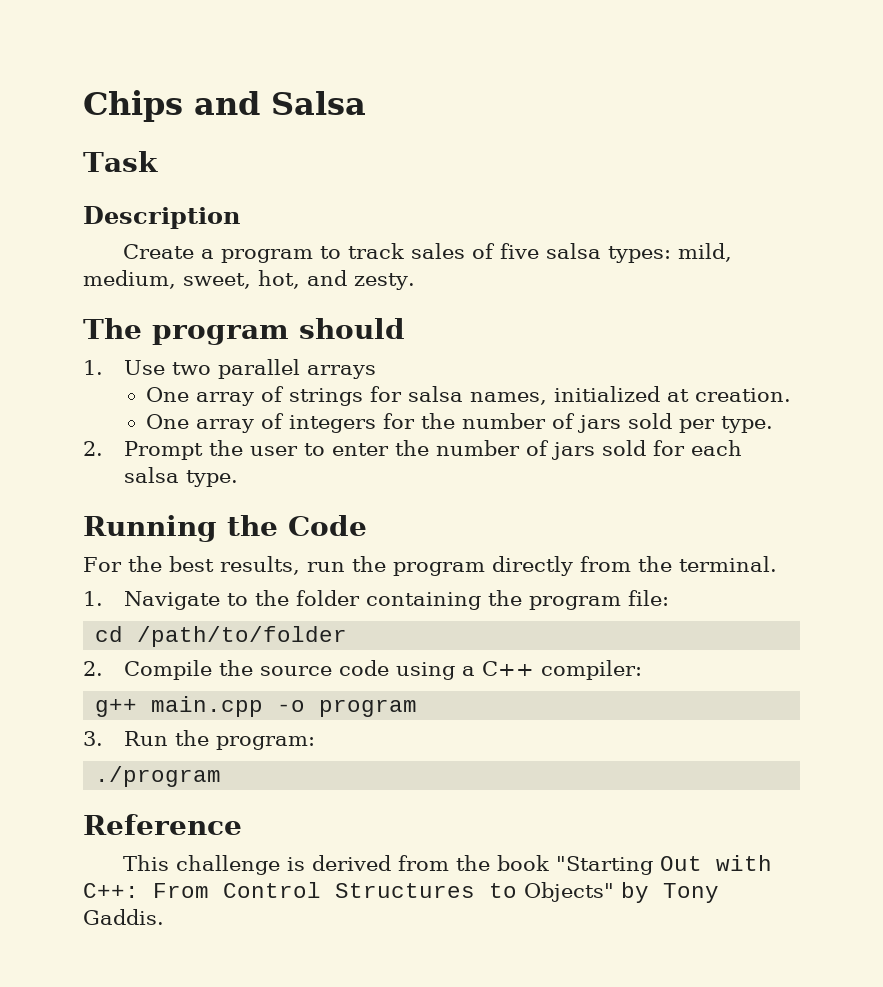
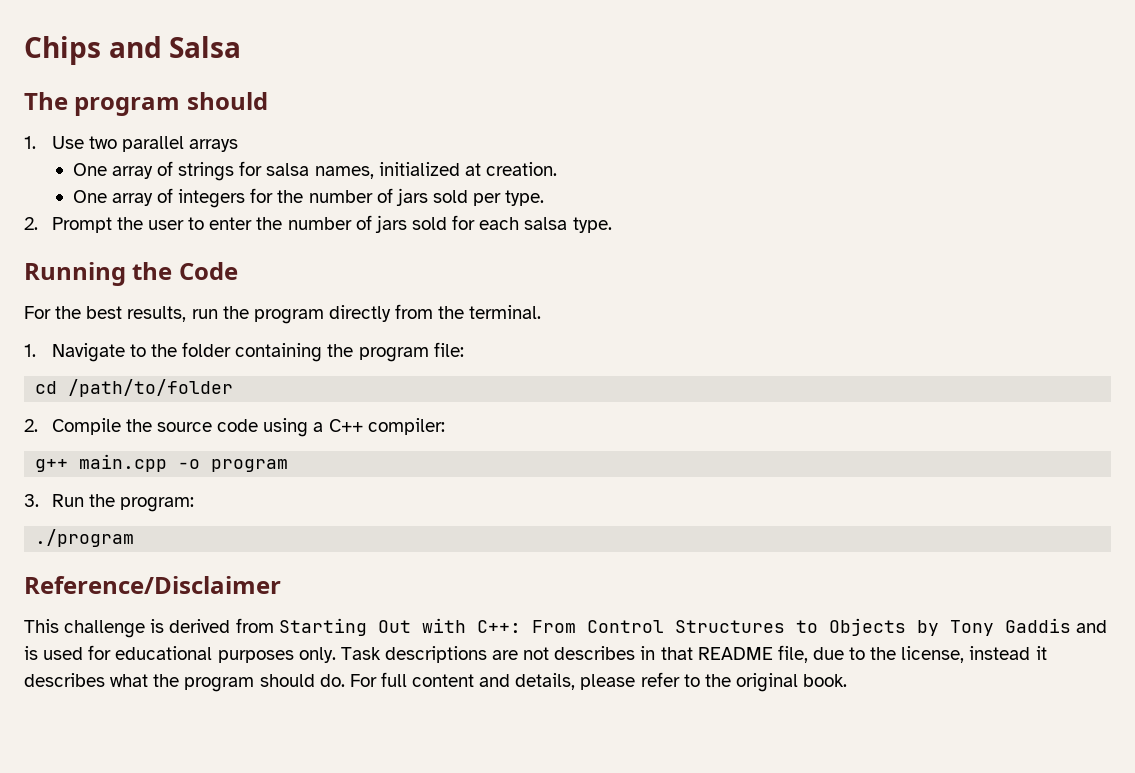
[83,151,158,172] [83,206,240,229] [123,243,733,263] [83,270,415,290] // Task // Description // Create a program to track sales of five salsa types: mild, medium, sweet, hot, and zesty. -> (242, 47) none
[83,814,242,835] Reference -> [24,576,281,594] Reference/Disclaimer
[456,855,654,875] the book "Starting -> [278,618,367,636] Starting
[524,882,614,902] Objects" -> [828,618,906,636] Objects
[83,909,164,925] Gaddis. -> [1004,618,1107,633] [24,645,1047,663] [24,672,848,692] Gaddis and is used for educational purposes only. Task descriptions are not describes in that README file, due to the license, instead it describes what the program should do. For full content and details, please refer to the original book.

